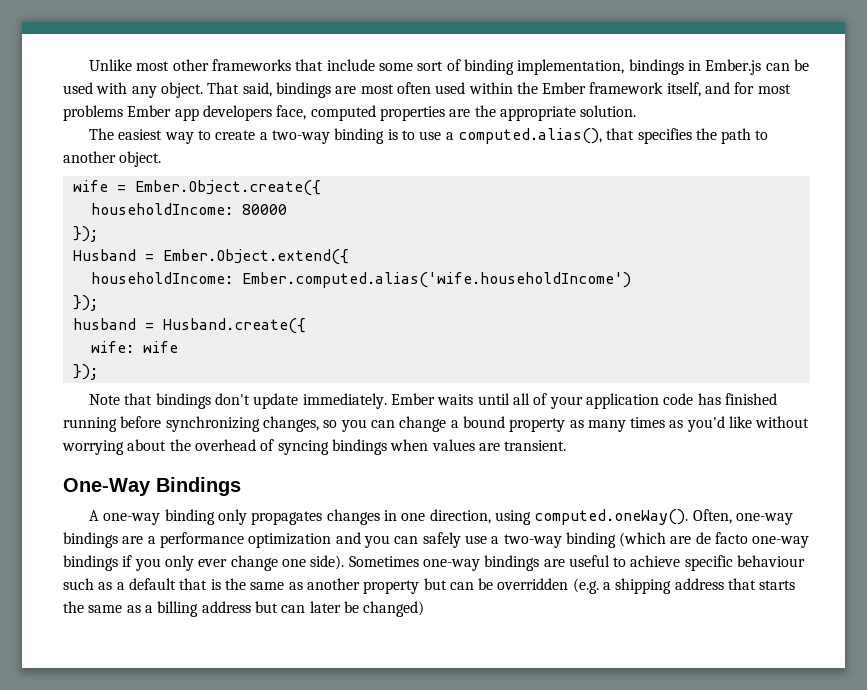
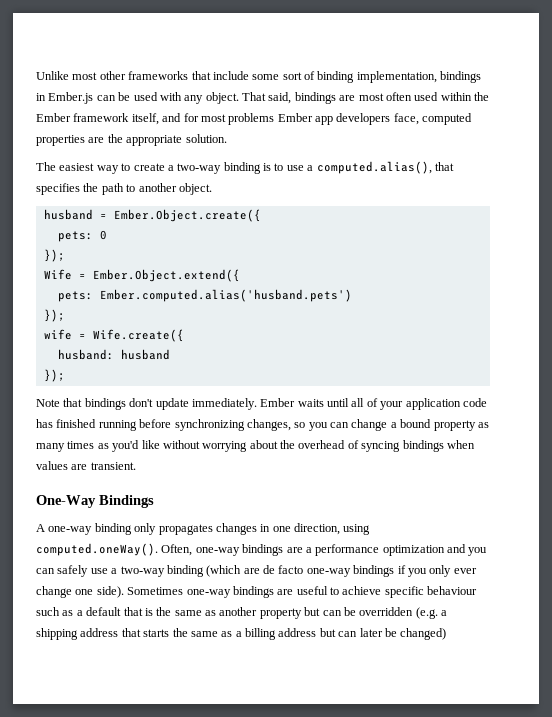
[72,180,108,192] wife -> [43,209,93,220] husband
[90,203,287,215] [72,226,98,242] [72,249,136,261] householdIncome: 80000 // }); // Husband -> [57,230,107,242] [43,249,65,262] [43,269,72,280] pets: 0 // }); // Wife
[90,272,631,288] [72,295,98,311] [72,318,306,334] [90,341,178,353] householdIncome: Ember.computed.alias('wife.householdIncome') // }); // husband = Husband.create({ // wife: wife -> [57,289,352,302] [43,309,65,322] [43,329,184,342] [57,349,170,360] pets: Ember.computed.alias('husband.pets') // }); // wife = Wife.create({ // husband: husband

